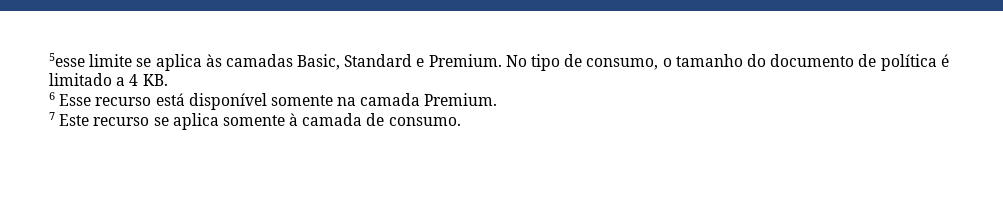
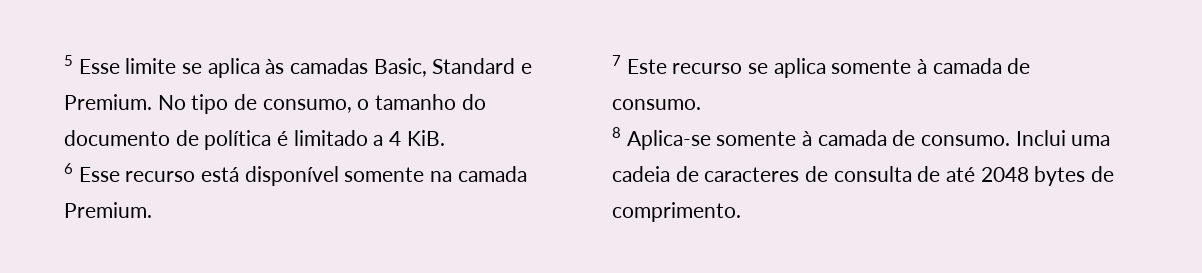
[49,53,85,67] 5esse -> [64,55,120,74] 5 Esse
[142,74,168,86] KB. -> [406,130,445,146] KiB.
(461, 121) none -> [612,127,1111,150] [612,166,1115,186] [612,202,741,222] // 8 Aplica-se somente à camada de consumo. Inclui uma cadeia de caracteres de consulta de até 2048 bytes de comprimento.

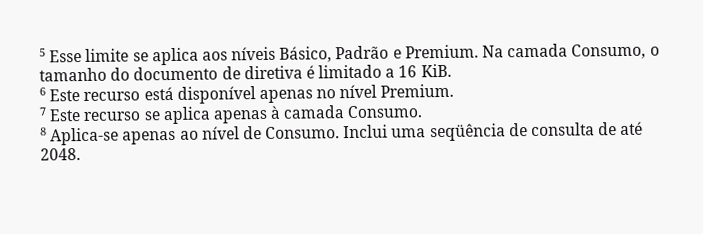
[265,58,533,77] [64,94,352,114] às camadas Basic, Standard e Premium. No tipo de consumo, -> [201,43,647,63] aos níveis Básico, Padrão e Premium. Na camada Consumo,
[204,130,272,150] política -> [243,65,303,80] diretiva
[389,131,402,146] 4 -> [398,65,418,78] 16
[78,167,120,182] Esse -> [49,89,81,102] Este
[344,166,527,182] somente na camada -> [258,84,378,104] apenas no nível
[831,58,1031,74] [612,99,701,110] somente à camada de consumo. -> [212,105,424,124] apenas à camada Consumo.
[716,130,1111,146] [612,166,1115,186] [612,202,741,222] somente à camada de consumo. Inclui uma cadeia de caracteres de consulta de até 2048 bytes de comprimento. -> [122,121,644,145] [40,148,81,161] apenas ao nível de Consumo. Inclui uma seqüência de consulta de até 2048.

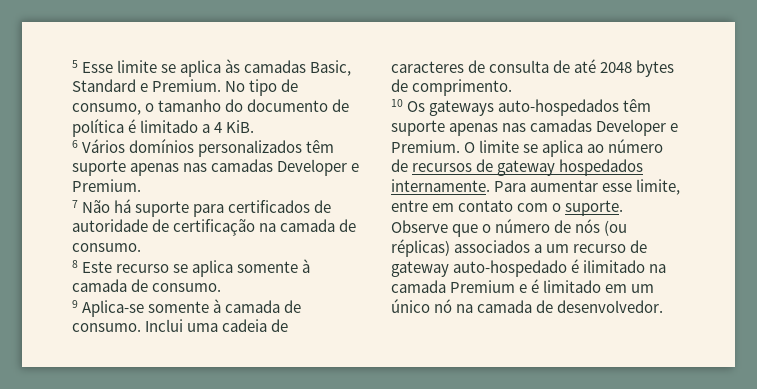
[201,43,647,63] aos níveis Básico, Padrão e Premium. Na camada Consumo, -> [225,59,352,76] [72,79,299,96] [72,103,141,115] às camadas Basic, Standard e Premium. No tipo de consumo,
[243,65,303,80] diretiva -> [72,119,124,137] política
[398,65,418,78] 16 -> [214,122,223,133] 4
[49,83,455,104] [39,107,46,116] Este recurso está disponível apenas no nível Premium. // 7 -> [82,139,335,157] [72,159,360,176] [72,179,141,192] [72,199,332,217] [72,219,357,236] [72,243,141,252] [72,260,78,268] Vários domínios personalizados têm suporte apenas nas camadas Developer e Premium. // 7 Não há suporte para certificados de autoridade de certificação na camada de consumo. // 8
[212,105,424,124] [40,121,644,146] [40,148,81,161] apenas à camada Consumo. // 8 Aplica-se apenas ao nível de Consumo. Inclui uma seqüência de consulta de até 2048. -> [237,259,311,273] [72,279,222,292] [72,299,302,317] [72,319,289,332] [391,59,675,77] [391,79,513,96] [391,99,652,116] [391,119,679,136] [391,139,664,157] [391,159,644,176] [391,179,681,195] [391,200,624,216] [391,219,628,237] [391,239,648,257] [391,259,667,277] [391,279,655,293] [391,299,664,313] somente à camada de consumo. // 9 Aplica-se somente à camada de consumo. Inclui uma cadeia de caracteres de consulta de até 2048 bytes de comprimento. // 10 Os gateways auto-hospedados têm suporte apenas nas camadas Developer e Premium. O limite se aplica ao número de recursos de gateway hospedados internamente. Para aumentar esse limite, entre em contato com o suporte. Observe que o número de nós (ou réplicas) associados a um recurso de gateway auto-hospedado é ilimitado na camada Premium e é limitado em um único nó na camada de desenvolvedor.

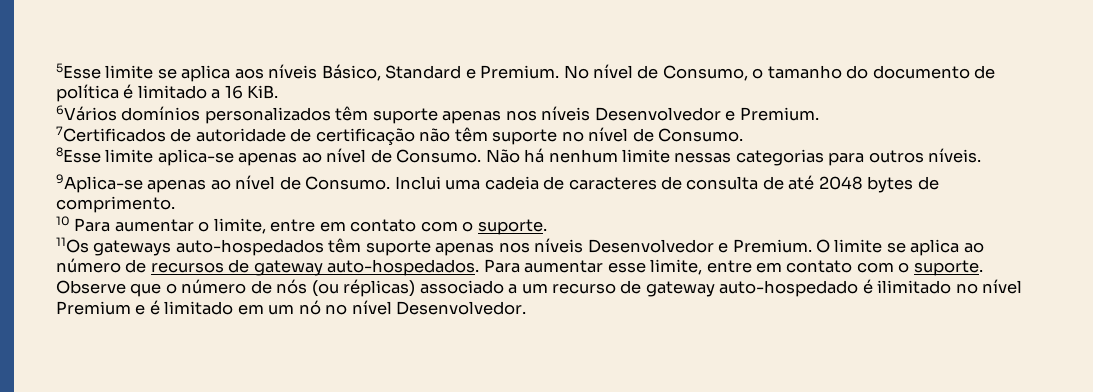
[72,59,352,77] 5 Esse limite se aplica às camadas Basic, -> [56,63,381,82] 5Esse limite se aplica aos níveis Básico,
[249,79,299,96] [72,103,141,115] tipo de consumo, -> [593,64,748,81] nível de Consumo,
[214,122,223,133] 4 -> [224,85,243,99] 16
[72,139,126,153] 6 Vários -> [56,105,117,121] 6Vários
[183,159,348,176] nas camadas Developer -> [505,106,721,121] nos níveis Desenvolvedor
[72,199,332,217] [72,219,357,236] [72,243,141,252] [72,259,311,277] [72,279,222,292] [72,299,302,317] [72,323,141,332] 7 Não há suporte para certificados de autoridade de certificação na camada de consumo. // 8 Este recurso se aplica somente à camada de consumo. // 9 Aplica-se somente à camada de consumo. -> [56,126,744,145] [56,147,982,166] [56,174,391,193] 7Certificados de autoridade de certificação não têm suporte no nível de Consumo. // 8Esse limite aplica-se apenas ao nível de Consumo. Não há nenhum limite nessas categorias para outros níveis. // 9Aplica-se apenas ao nível de Consumo.
[407,101,426,112] Os -> [74,218,547,235] [56,237,89,253] Para aumentar o limite, entre em contato com o suporte. // 11Os
[502,119,667,136] nas camadas Developer -> [498,238,714,253] nos níveis Desenvolvedor
[559,159,644,176] [391,179,490,192] hospedados internamente. -> [327,259,480,276] auto-hospedados.
[454,240,531,253] associados -> [419,280,504,294] associado
[649,264,667,273] [391,280,446,293] na camada -> [955,279,1023,294] no nível
[391,299,664,313] único nó na camada de desenvolvedor. -> [298,300,527,315] nó no nível Desenvolvedor.

